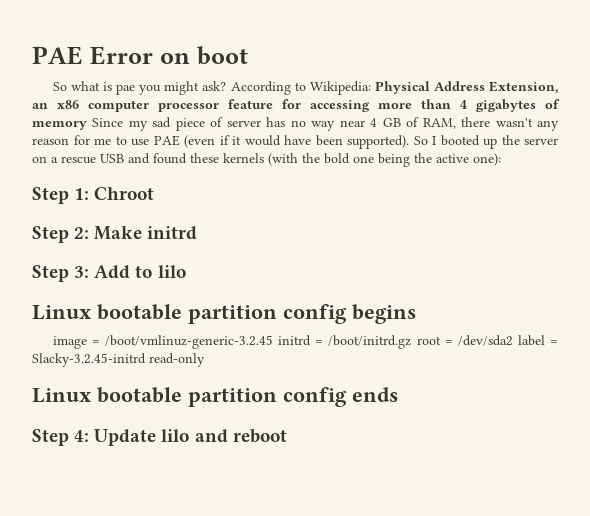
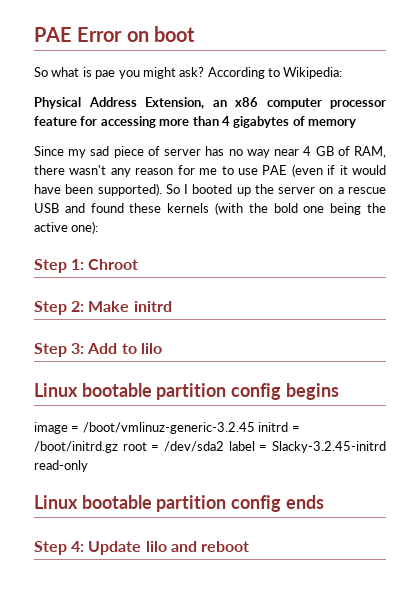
(371, 88) none -> (343, 73) //
(87, 125) none -> (356, 123) //

